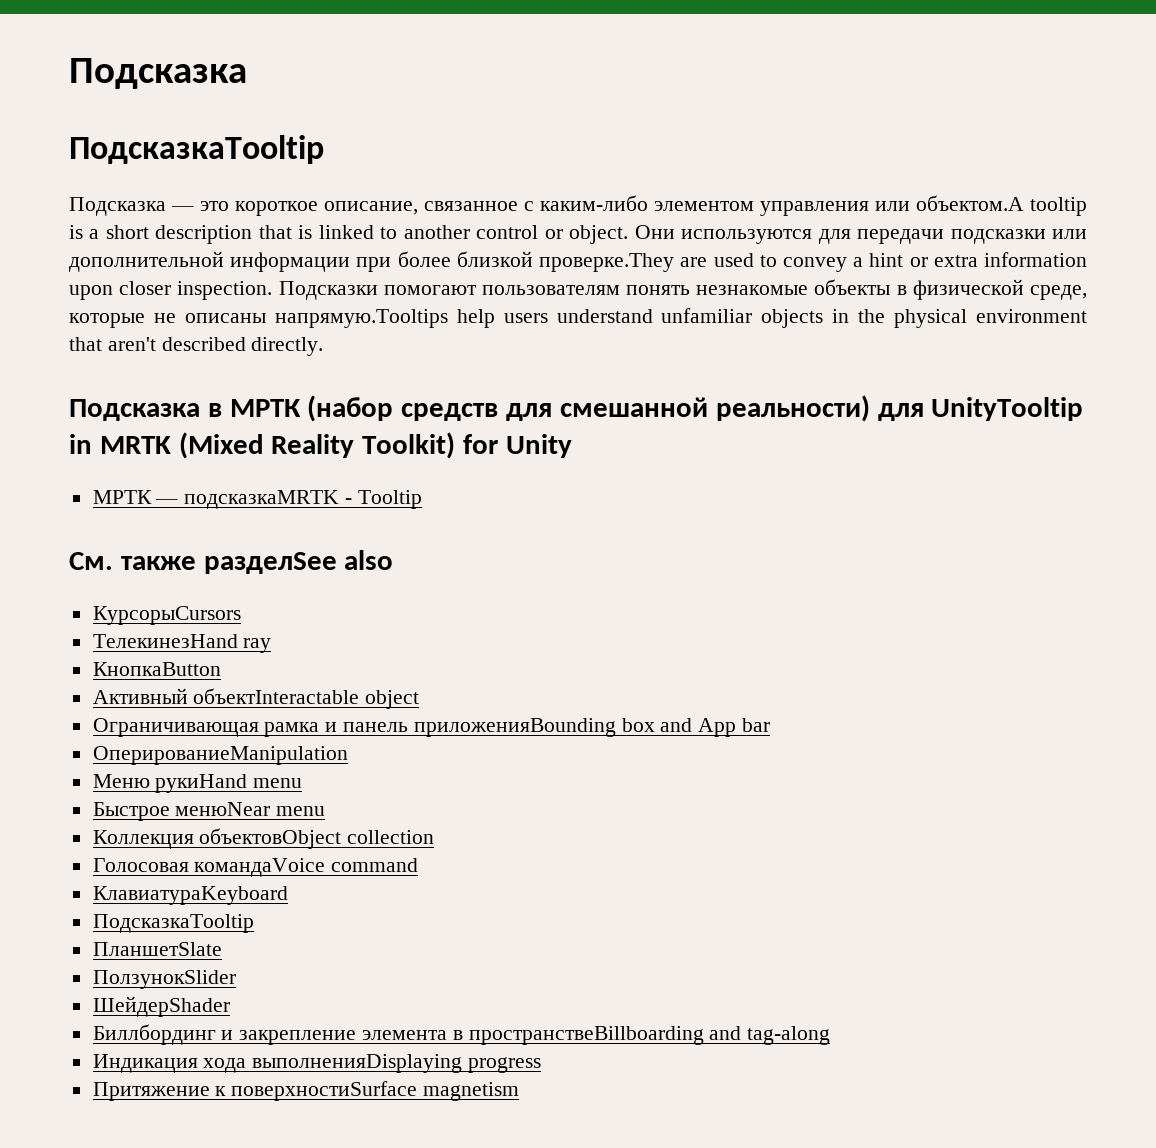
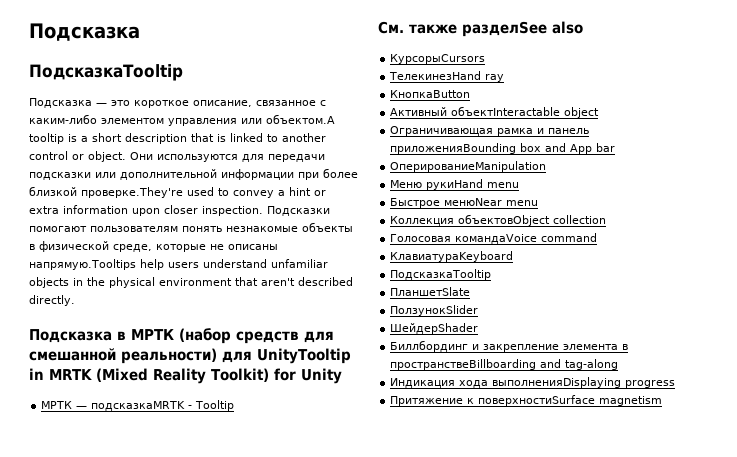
[539,253,708,272] проверке.They are -> [81,187,183,198] проверке.They're

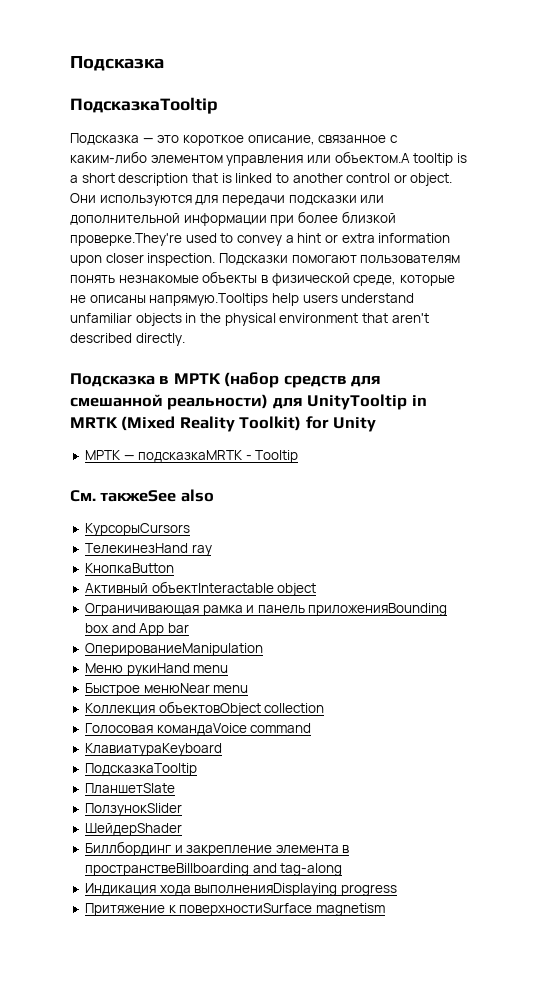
[409,21,547,37] также разделSee -> [100,490,177,502] такжеSee

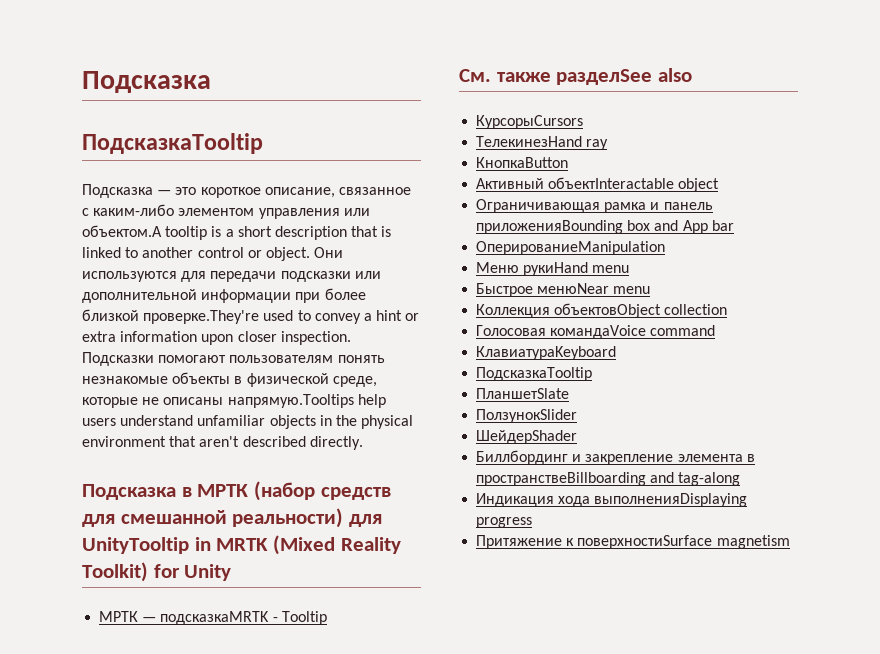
[100,490,177,502] такжеSee -> [496,69,653,85] также разделSee

